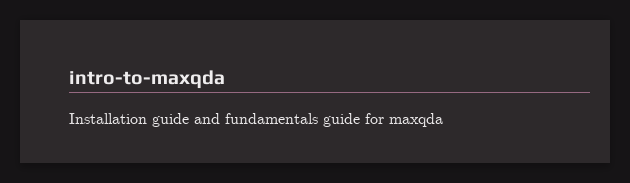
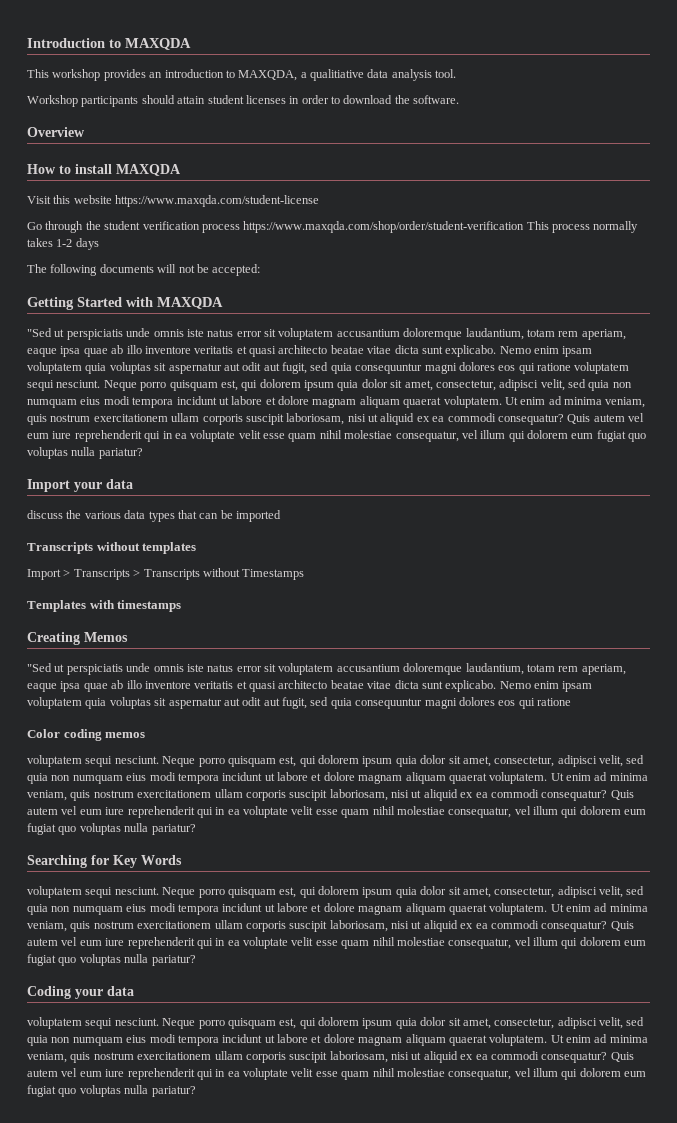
[69,70,225,89] [69,113,443,127] intro-to-maxqda // Installation guide and fundamentals guide for maxqda -> [27,38,191,50] [27,69,457,81] [27,95,460,107] [27,127,85,137] [27,164,181,176] [27,195,320,207] [27,221,639,233] [27,238,99,250] [27,264,261,276] [27,297,223,310] [27,328,626,340] [27,345,593,357] [27,362,630,374] [27,379,632,391] [27,396,646,408] [27,413,644,425] [27,430,647,442] [27,447,143,459] [27,479,133,492] [27,510,281,522] [27,542,197,554] [27,568,305,580] [27,600,182,612] [27,632,128,645] [27,663,626,675] [27,680,593,692] [27,697,571,709] [27,729,146,741] [27,755,645,767] [27,772,648,784] [27,789,634,801] [27,806,647,818] [27,823,196,835] [27,855,182,868] [27,886,645,898] [27,903,648,915] [27,920,634,932] [27,937,647,949] [27,954,196,966] [27,986,134,999] [27,1017,645,1029] [27,1034,648,1046] [27,1051,634,1063] [27,1068,647,1080] [27,1085,196,1097] Introduction to MAXQDA // This workshop provides an introduction to MAXQDA, a qualitiative data analysis tool. // Workshop participants should attain student licenses in order to download the software. // Overview // How to install MAXQDA // Visit this website https://www.maxqda.com/student-license // Go through the student verification process https://www.maxqda.com/shop/order/student-verification This process normally takes 1-2 days // The following documents will not be accepted: // Getting Started with MAXQDA // "Sed ut perspiciatis unde omnis iste natus error sit voluptatem accusantium doloremque laudantium, totam rem aperiam, eaque ipsa quae ab illo inventore veritatis et quasi architecto beatae vitae dicta sunt explicabo. Nemo enim ipsam voluptatem quia voluptas sit aspernatur aut odit aut fugit, sed quia consequuntur magni dolores eos qui ratione voluptatem sequi nesciunt. Neque porro quisquam est, qui dolorem ipsum quia dolor sit amet, consectetur, adipisci velit, sed quia non numquam eius modi tempora incidunt ut labore et dolore magnam aliquam quaerat voluptatem. Ut enim ad minima veniam, quis nostrum exercitationem ullam corporis suscipit laboriosam, nisi ut aliquid ex ea commodi consequatur? Quis autem vel eum iure reprehenderit qui in ea voluptate velit esse quam nihil molestiae consequatur, vel illum qui dolorem eum fugiat quo voluptas nulla pariatur? // Import your data // discuss the various data types that can be imported // Transcripts without templates // Import > Transcripts > Transcripts without Timestamps // Templates with timestamps // Creating Memos // "Sed ut perspiciatis unde omnis iste natus error sit voluptatem accusantium doloremque laudantium, totam rem aperiam, eaque ipsa quae ab illo inventore veritatis et quasi architecto beatae vitae dicta sunt explicabo. Nemo enim ipsam voluptatem quia voluptas sit aspernatur aut odit aut fugit, sed quia consequuntur magni dolores eos qui ratione // Color coding memos // voluptatem sequi nesciunt. Neque porro quisquam est, qui dolorem ipsum quia dolor sit amet, consectetur, adipisci velit, sed quia non numquam eius modi tempora incidunt ut labore et dolore magnam aliquam quaerat voluptatem. Ut enim ad minima veniam, quis nostrum exercitationem ullam corporis suscipit laboriosam, nisi ut aliquid ex ea commodi consequatur? Quis autem vel eum iure reprehenderit qui in ea voluptate velit esse quam nihil molestiae consequatur, vel illum qui dolorem eum fugiat quo voluptas nulla pariatur? // Searching for Key Words // voluptatem sequi nesciunt. Neque porro quisquam est, qui dolorem ipsum quia dolor sit amet, consectetur, adipisci velit, sed quia non numquam eius modi tempora incidunt ut labore et dolore magnam aliquam quaerat voluptatem. Ut enim ad minima veniam, quis nostrum exercitationem ullam corporis suscipit laboriosam, nisi ut aliquid ex ea commodi consequatur? Quis autem vel eum iure reprehenderit qui in ea voluptate velit esse quam nihil molestiae consequatur, vel illum qui dolorem eum fugiat quo voluptas nulla pariatur? // Coding your data // voluptatem sequi nesciunt. Neque porro quisquam est, qui dolorem ipsum quia dolor sit amet, consectetur, adipisci velit, sed quia non numquam eius modi tempora incidunt ut labore et dolore magnam aliquam quaerat voluptatem. Ut enim ad minima veniam, quis nostrum exercitationem ullam corporis suscipit laboriosam, nisi ut aliquid ex ea commodi consequatur? Quis autem vel eum iure reprehenderit qui in ea voluptate velit esse quam nihil molestiae consequatur, vel illum qui dolorem eum fugiat quo voluptas nulla pariatur?

